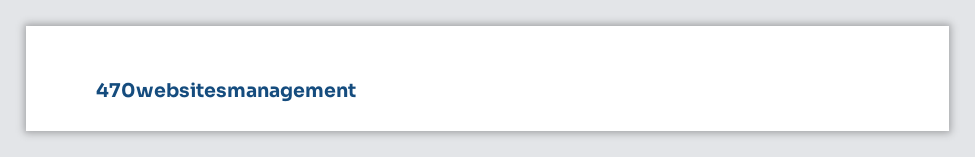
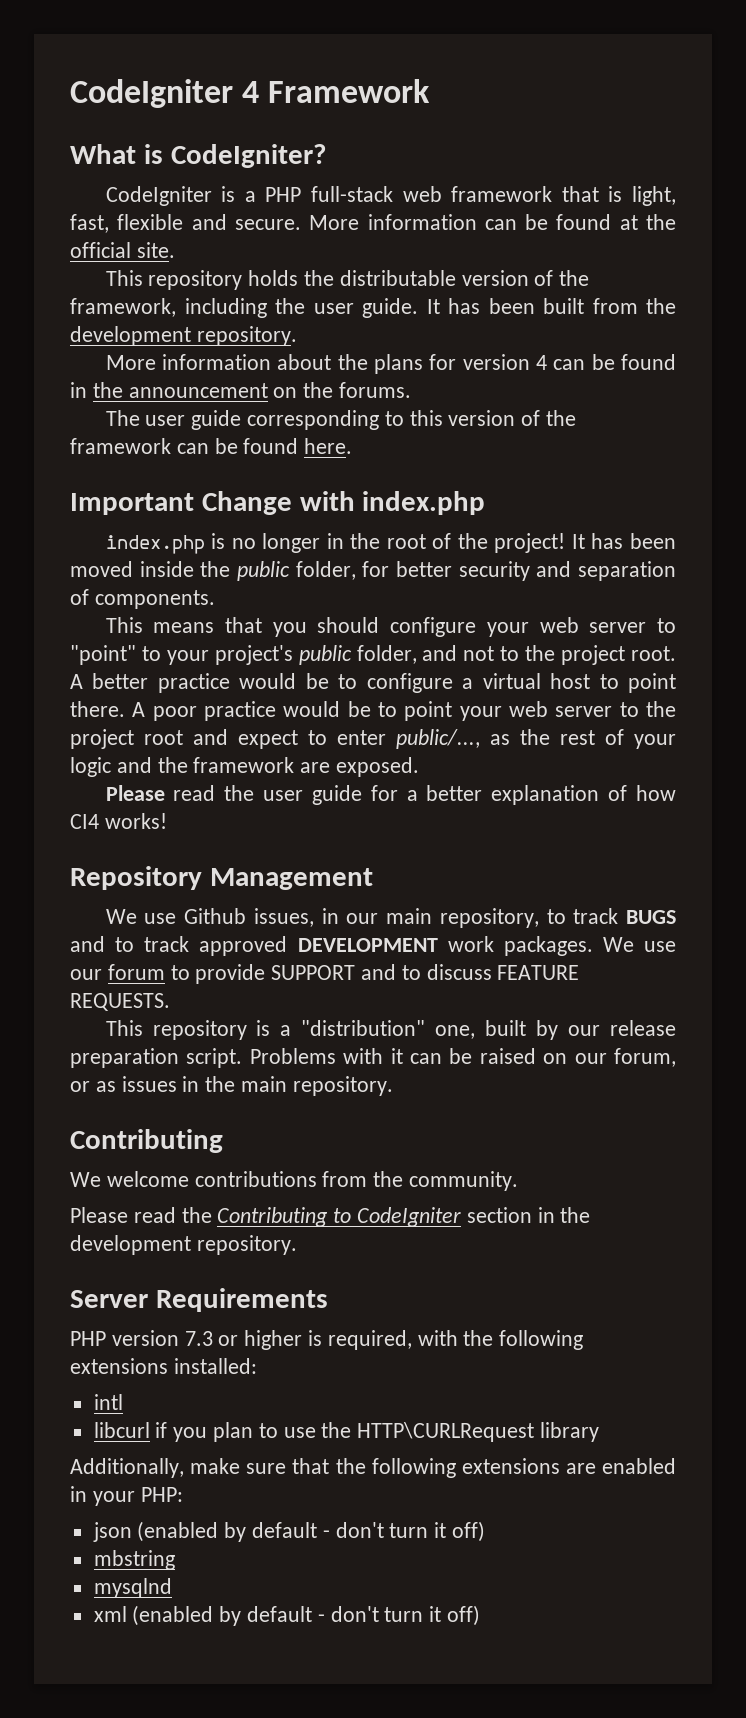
[96,82,356,102] 470websitesmanagement -> [70,79,431,108] [70,144,326,168] [105,186,676,206] [70,214,676,233] [70,242,175,258] [105,270,590,290] [70,298,676,318] [70,326,297,346] [105,354,676,374] [70,382,412,398] [105,410,577,430] [70,438,353,454] [70,491,486,515] [105,533,676,554] [70,561,676,581] [70,589,215,609] [105,617,676,637] [70,645,677,665] [70,673,676,693] [70,701,676,721] [70,729,676,749] [70,757,420,777] [105,785,676,805] [70,813,167,829] [70,866,373,890] [105,908,676,928] [70,936,676,956] [70,964,580,984] [70,993,170,1011] [105,1020,676,1040] [70,1048,676,1068] [70,1076,393,1096] [70,1129,223,1153] [70,1171,519,1191] [70,1207,591,1227] [70,1235,297,1255] [70,1288,328,1312] [70,1330,584,1350] [70,1358,257,1374] [93,1394,123,1410] [93,1422,600,1442] [70,1458,676,1478] [70,1486,183,1506] [92,1521,486,1542] [93,1550,175,1570] [93,1578,172,1598] [93,1605,481,1626] CodeIgniter 4 Framework // What is CodeIgniter? // CodeIgniter is a PHP full-stack web framework that is light, fast, flexible and secure. More information can be found at the official site. // This repository holds the distributable version of the framework, including the user guide. It has been built from the development repository. // More information about the plans for version 4 can be found in the announcement on the forums. // The user guide corresponding to this version of the framework can be found here. // Important Change with index.php // index.php is no longer in the root of the project! It has been moved inside the public folder, for better security and separation of components. // This means that you should configure your web server to "point" to your project's public folder, and not to the project root. A better practice would be to configure a virtual host to point there. A poor practice would be to point your web server to the project root and expect to enter public/..., as the rest of your logic and the framework are exposed. // Please read the user guide for a better explanation of how CI4 works! // Repository Management // We use Github issues, in our main repository, to track BUGS and to track approved DEVELOPMENT work packages. We use our forum to provide SUPPORT and to discuss FEATURE REQUESTS. // This repository is a "distribution" one, built by our release preparation script. Problems with it can be raised on our forum, or as issues in the main repository. // Contributing // We welcome contributions from the community. // Please read the Contributing to CodeIgniter section in the development repository. // Server Requirements // PHP version 7.3 or higher is required, with the following extensions installed: // intl // libcurl if you plan to use the HTTP\CURLRequest library // Additionally, make sure that the following extensions are enabled in your PHP: // json (enabled by default - don't turn it off) // mbstring // mysqlnd // xml (enabled by default - don't turn it off)

